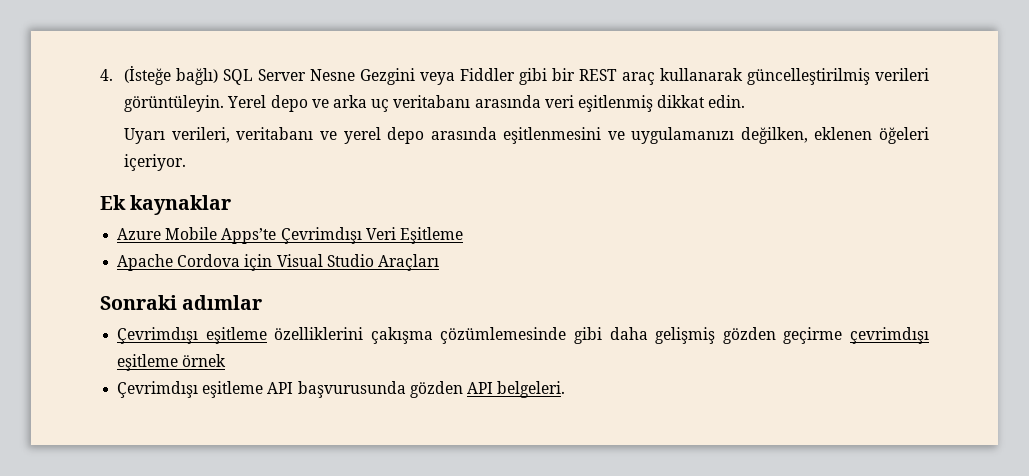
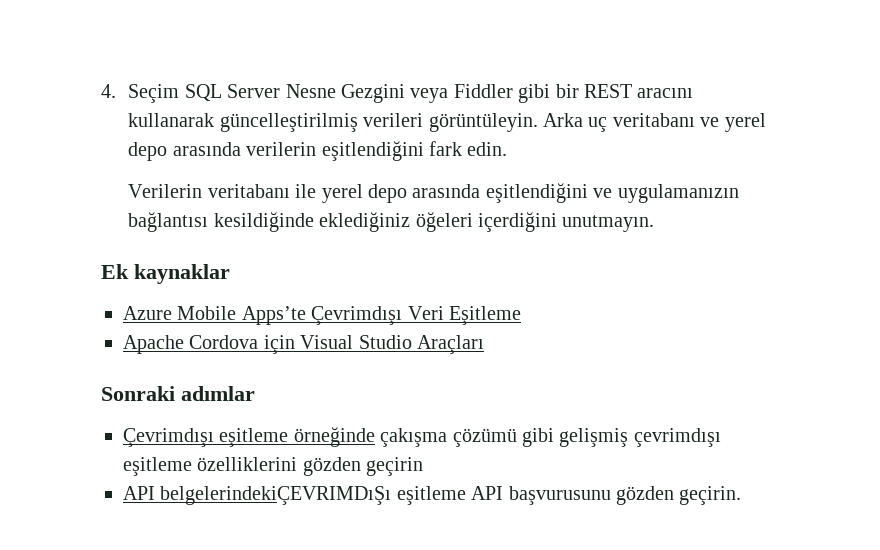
[124,65,219,85] (İsteğe bağlı) -> [128,84,180,103] Seçim
[622,72,656,85] araç -> [637,88,694,98] aracını
[227,95,746,112] [124,127,929,144] [124,154,187,171] Yerel depo ve arka uç veritabanı arasında veri eşitlenmiş dikkat edin. // Uyarı verileri, veritabanı ve yerel depo arasında eşitlenmesini ve uygulamanızı değilken, eklenen öğeleri içeriyor. -> [543,113,766,132] [128,141,508,161] [128,183,739,203] [128,212,655,232] Arka uç veritabanı ve yerel depo arasında verilerin eşitlendiğini fark edin. // Verilerin veritabanı ile yerel depo arasında eşitlendiğini ve uygulamanızın bağlantısı kesildiğinde eklediğiniz öğeleri içerdiğini unutmayın.
[274,327,930,344] [117,354,227,371] [117,381,566,398] özelliklerini çakışma çözümlemesinde gibi daha gelişmiş gözden geçirme çevrimdışı eşitleme örnek // Çevrimdışı eşitleme API başvurusunda gözden API belgeleri. -> [293,427,721,447] [123,457,424,476] [123,486,742,505] örneğinde çakışma çözümü gibi gelişmiş çevrimdışı eşitleme özelliklerini gözden geçirin // API belgelerindekiÇEVRIMDıŞı eşitleme API başvurusunu gözden geçirin.

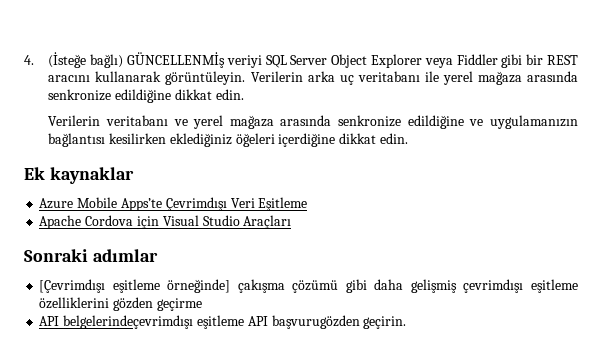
[128,84,406,103] Seçim SQL Server Nesne Gezgini -> [48,52,422,68] (İsteğe bağlı) GÜNCELLENMİş veriyi SQL Server Object Explorer
[219,113,766,132] [128,141,508,161] [128,183,588,203] güncelleştirilmiş verileri görüntüleyin. Arka uç veritabanı ve yerel depo arasında verilerin eşitlendiğini fark edin. // Verilerin veritabanı ile yerel depo arasında eşitlendiğini -> [165,71,578,85] [48,89,244,103] [48,115,464,129] görüntüleyin. Verilerin arka uç veritabanı ile yerel mağaza arasında senkronize edildiğine dikkat edin. // Verilerin veritabanı ve yerel mağaza arasında senkronize edildiğine
[213,212,314,232] kesildiğinde -> [109,133,167,144] kesilirken
[478,212,655,232] içerdiğini unutmayın. -> [278,133,409,147] içerdiğine dikkat edin.
[123,427,375,447] Çevrimdışı eşitleme örneğinde -> [39,279,231,293] [Çevrimdışı eşitleme örneğinde]
(554, 437) none -> [374,279,404,290] daha
[366,457,424,476] [123,486,392,505] geçirin // API belgelerindekiÇEVRIMDıŞı -> [156,298,202,311] [39,315,194,329] geçirme // API belgelerindeçevrimdışı
[508,486,674,505] başvurusunu gözden -> [271,315,360,329] başvurugözden

